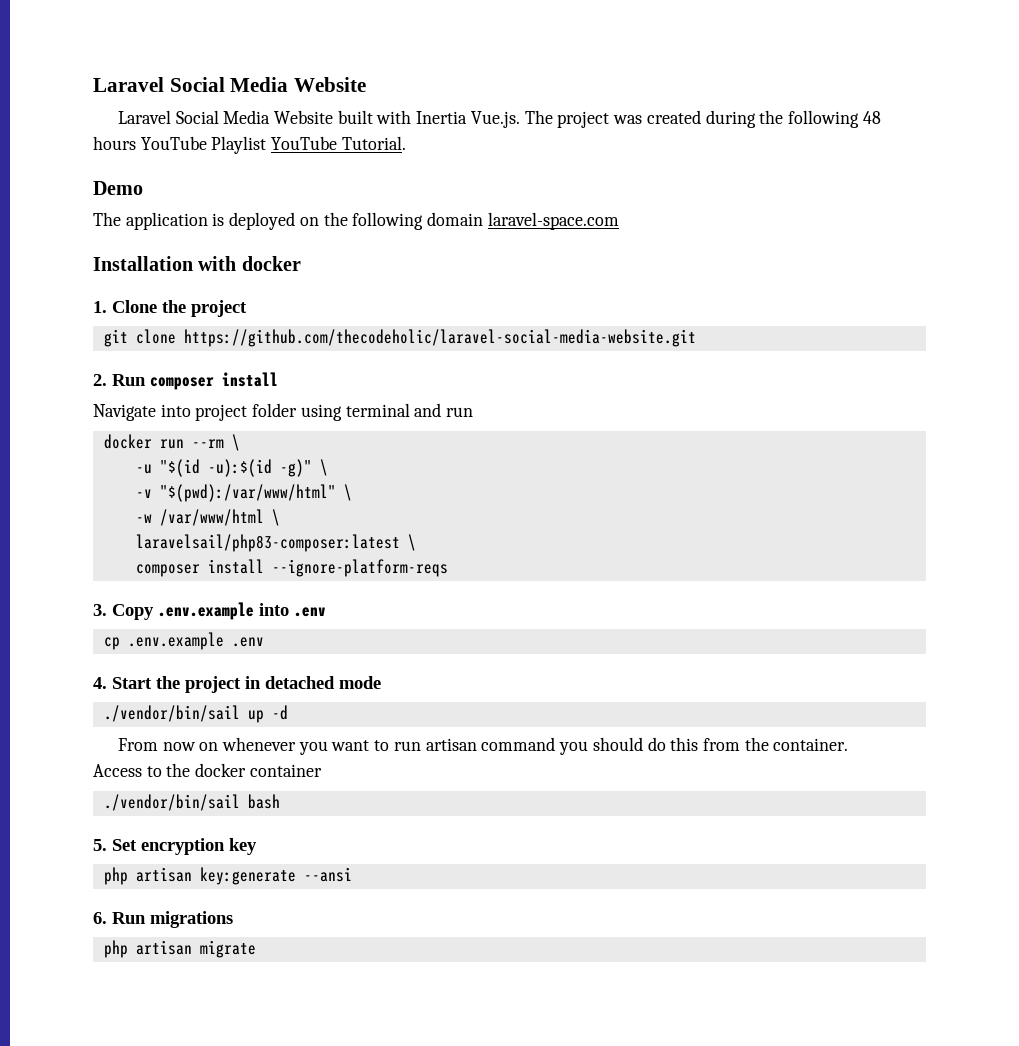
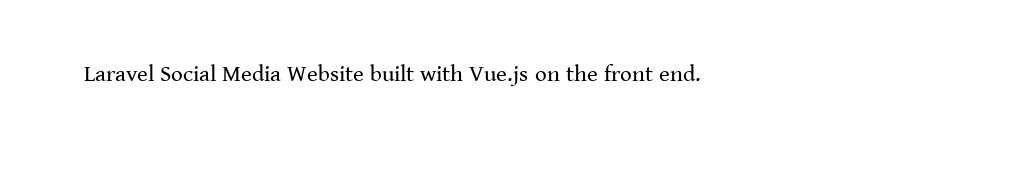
[93,77,367,92] [117,110,881,128] [93,136,406,154] [93,181,143,195] [93,212,619,230] [93,256,301,271] [93,300,247,317] [103,329,696,347] [93,372,278,390] [93,403,474,421] [103,434,240,451] [135,459,328,477] [135,484,352,502] [135,509,280,526] [135,534,416,552] [135,559,448,577] [93,602,326,620] [103,632,264,650] [93,676,381,693] [103,705,288,723] [117,737,849,755] [93,763,322,777] [103,794,280,811] [93,838,257,855] [103,867,352,885] [93,911,233,928] [103,940,256,958] Laravel Social Media Website // Laravel Social Media Website built with Inertia Vue.js. The project was created during the following 48 hours YouTube Playlist YouTube Tutorial. // Demo // The application is deployed on the following domain laravel-space.com // Installation with docker // 1. Clone the project // git clone https://github.com/thecodeholic/laravel-social-media-website.git // 2. Run composer install // Navigate into project folder using terminal and run // docker run --rm \ // -u "$(id -u):$(id -g)" \ // -v "$(pwd):/var/www/html" \ // -w /var/www/html \ // laravelsail/php83-composer:latest \ // composer install --ignore-platform-reqs // 3. Copy .env.example into .env // cp .env.example .env // 4. Start the project in detached mode // ./vendor/bin/sail up -d // From now on whenever you want to run artisan command you should do this from the container. // Access to the docker container // ./vendor/bin/sail bash // 5. Set encryption key // php artisan key:generate --ansi // 6. Run migrations // php artisan migrate -> [84,64,701,86] Laravel Social Media Website built with Vue.js on the front end.

